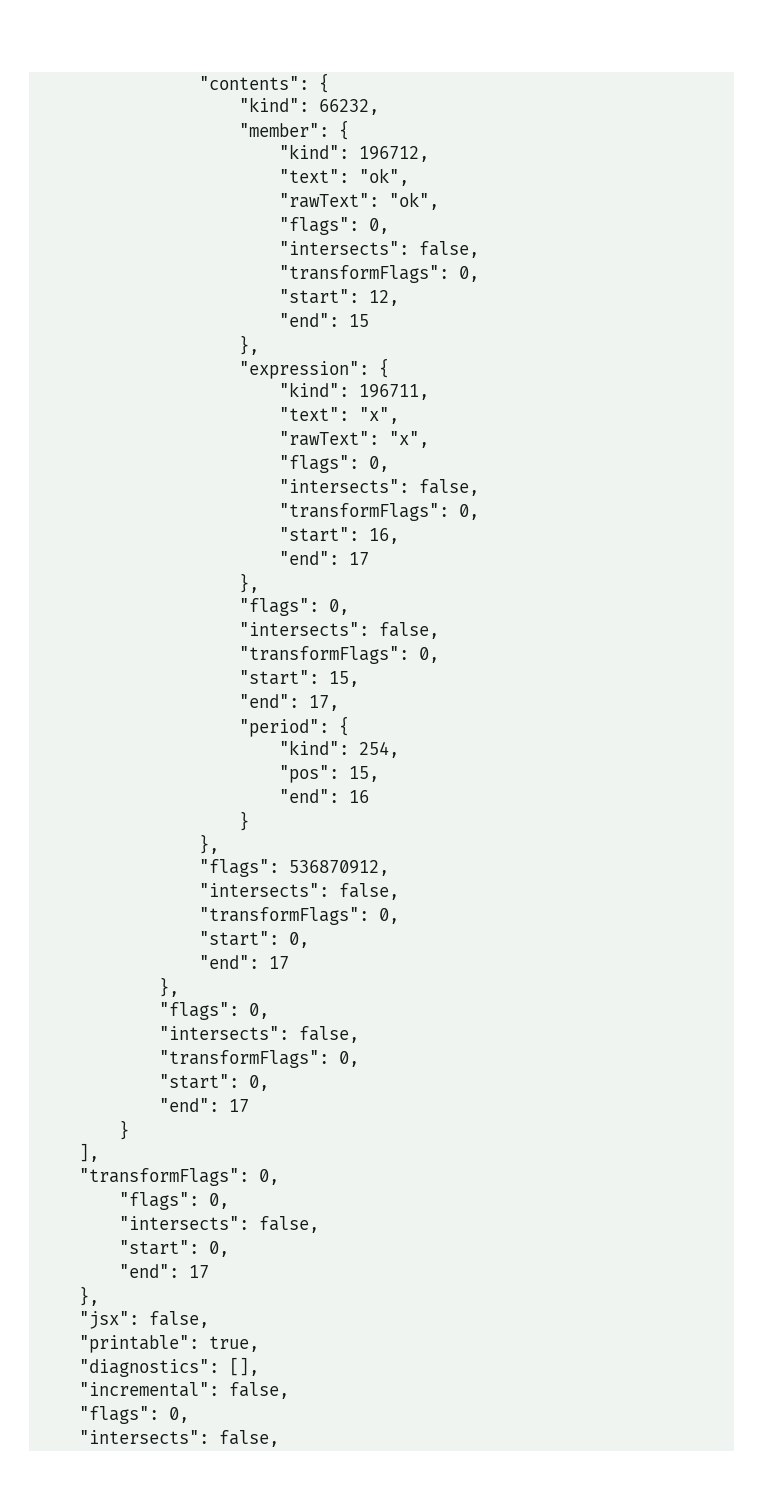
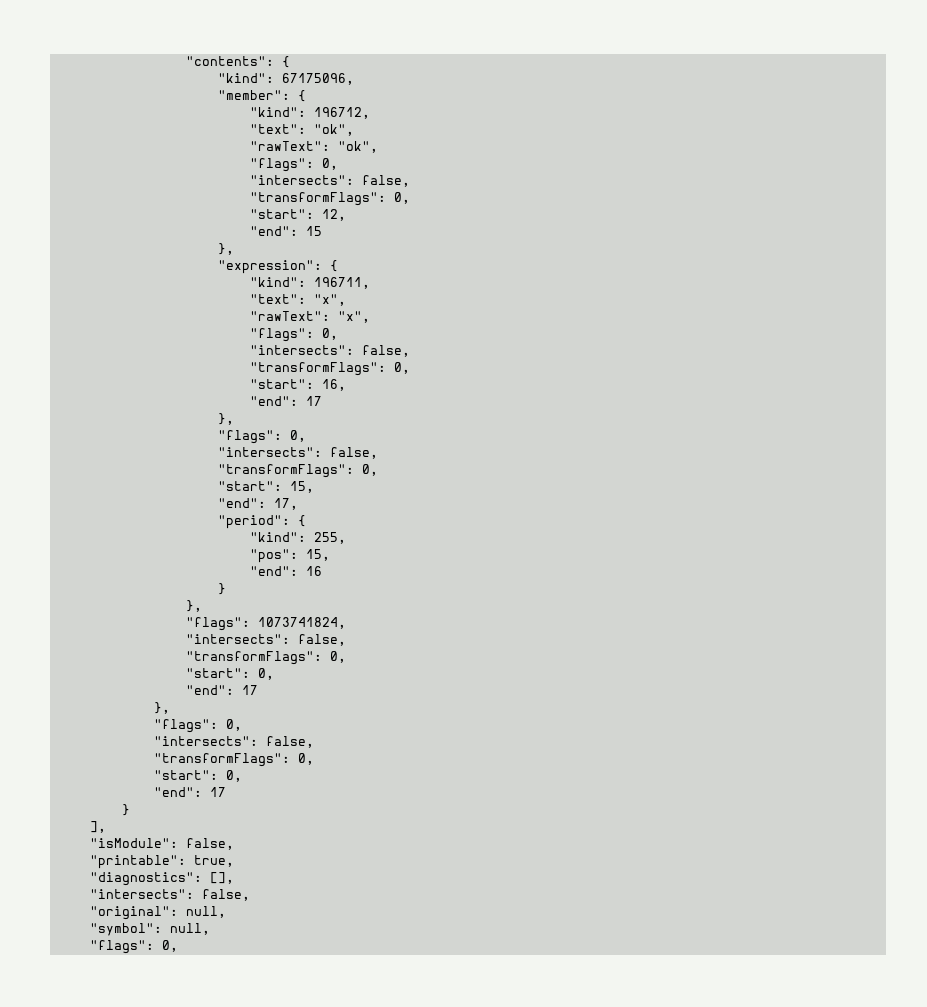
[318,99,379,115] 66232, -> [282,73,355,85] 67175096,
[358,741,399,758] 254, -> [314,532,347,544] 255,
[288,860,389,876] 536870912, -> [258,617,347,629] 1073741824,
[78,1168,279,1186] [118,1192,229,1210] [118,1216,319,1233] [118,1240,229,1257] [118,1264,209,1278] [78,1286,99,1306] [78,1311,139,1329] "transformFlags": 0, // "flags": 0, // "intersects": false, // "start": 0, // "end": 17 // }, // "jsx": -> [90,838,179,848] "isModule":
[78,1382,289,1399] [78,1406,189,1424] [78,1430,279,1447] "incremental": false, // "flags": 0, // "intersects": false, -> [90,889,251,901] [90,906,227,920] [90,923,211,936] [90,940,179,954] "intersects": false, // "original": null, // "symbol": null, // "flags": 0,

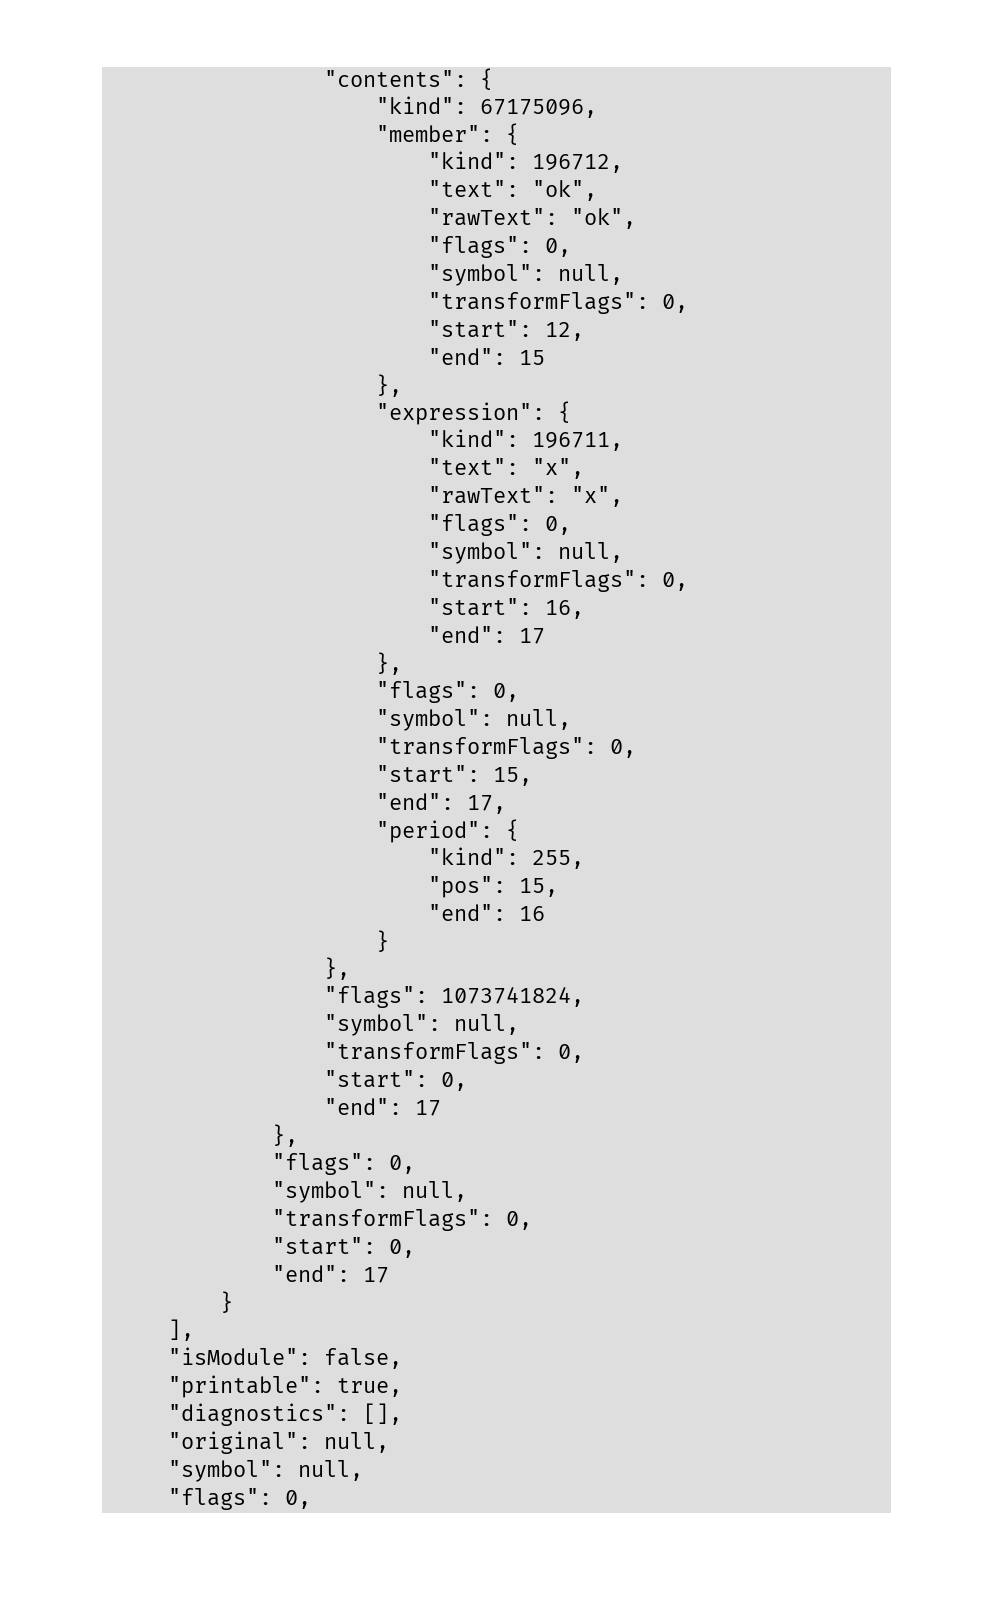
[250,175,411,187] "intersects": false, -> [427,264,623,286] "symbol": null,
[250,345,411,357] "intersects": false, -> [427,542,623,564] "symbol": null,
[218,447,379,459] "intersects": false, -> [375,709,571,731] "symbol": null,
[186,634,347,646] "intersects": false, -> [323,1014,519,1036] "symbol": null,
[154,736,315,748] "intersects": false, -> [271,1181,467,1203] "symbol": null,
[90,889,251,901] // "intersects": false, -> (402, 1414) none

